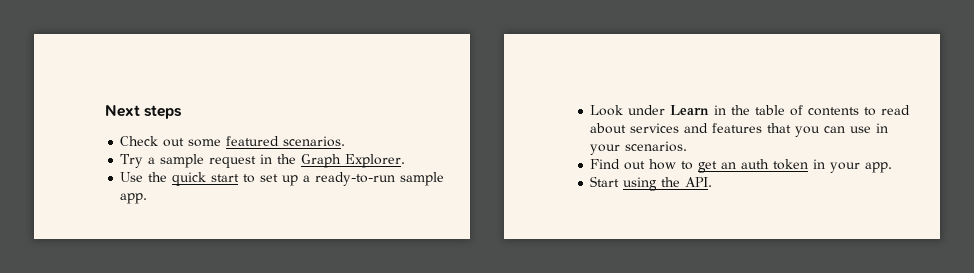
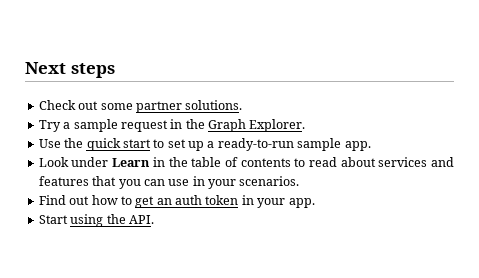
[226,136,346,147] featured scenarios. -> [135,100,243,113] partner solutions.

